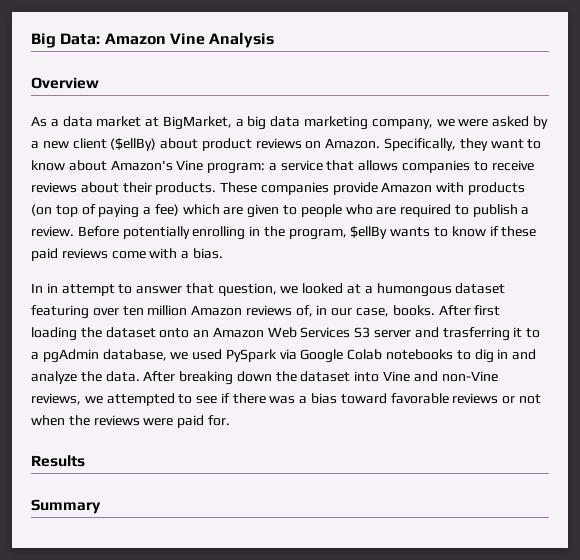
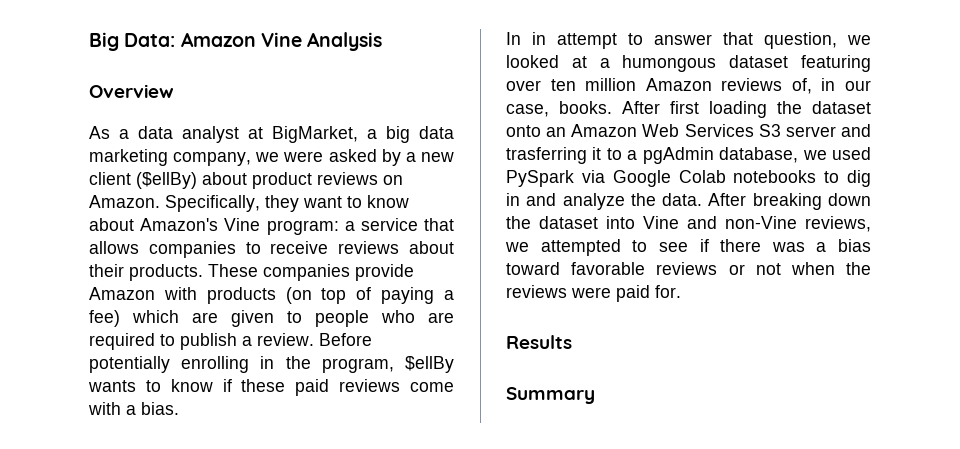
[96,116,142,127] market -> [182,126,239,143] analyst

